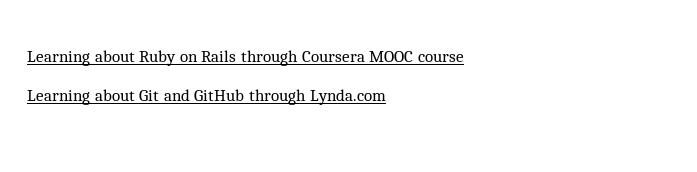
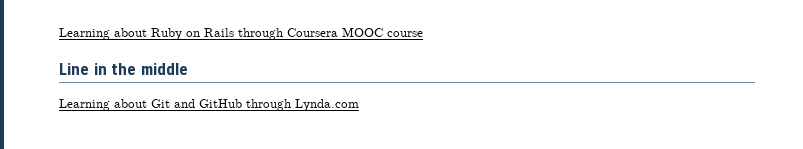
(464, 57) none -> [59,63,188,75] // Line in the middle

